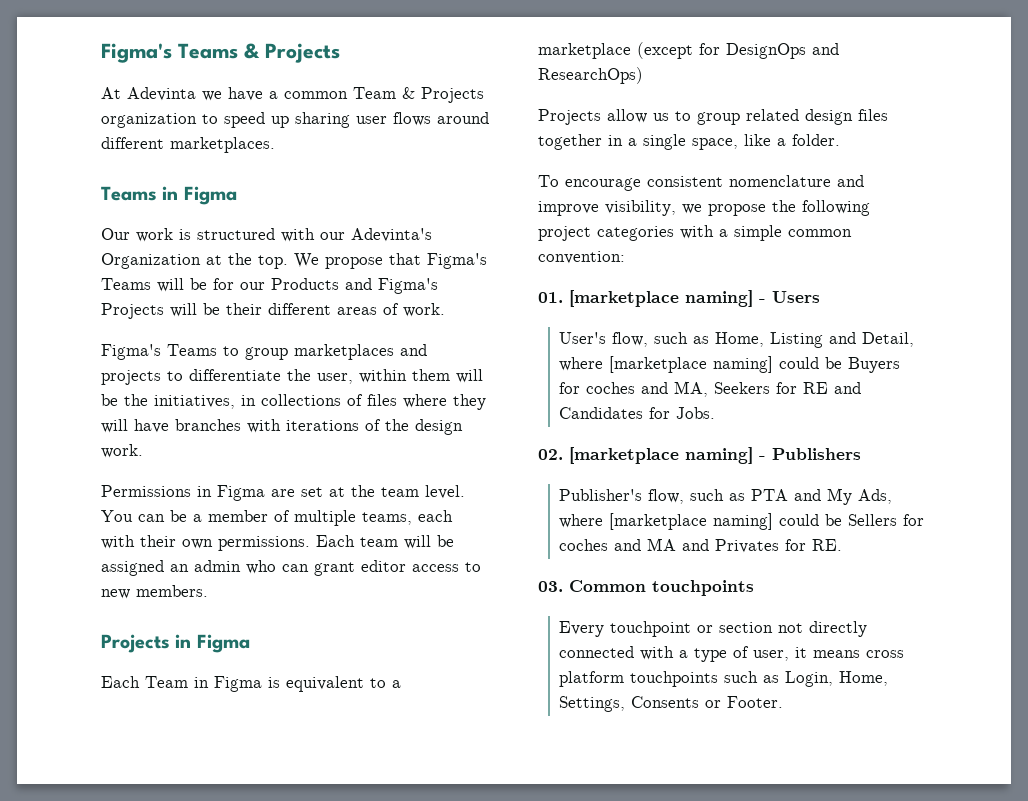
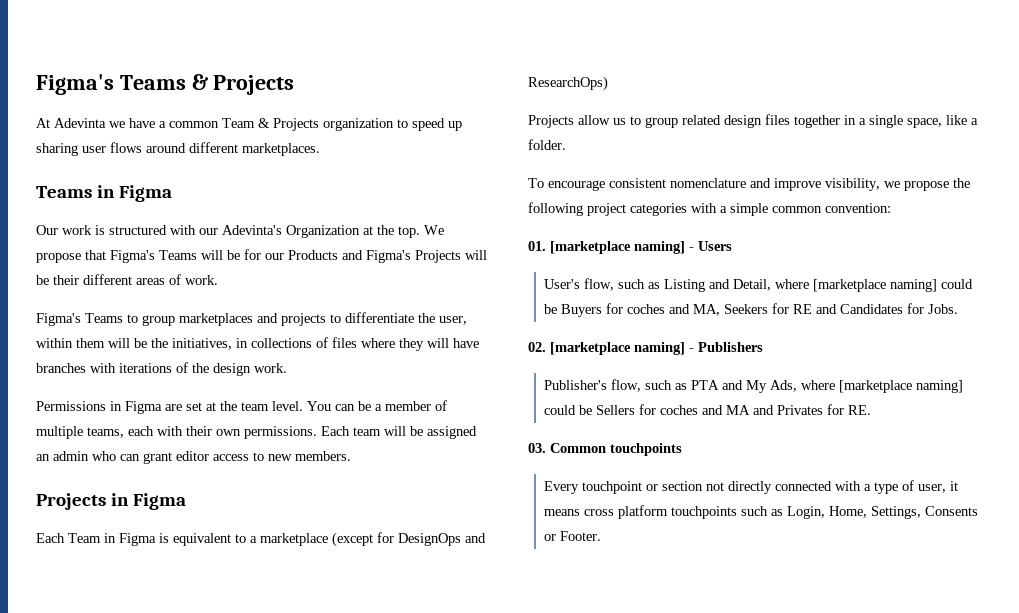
[715,332,765,347] Home, -> (661, 285) none

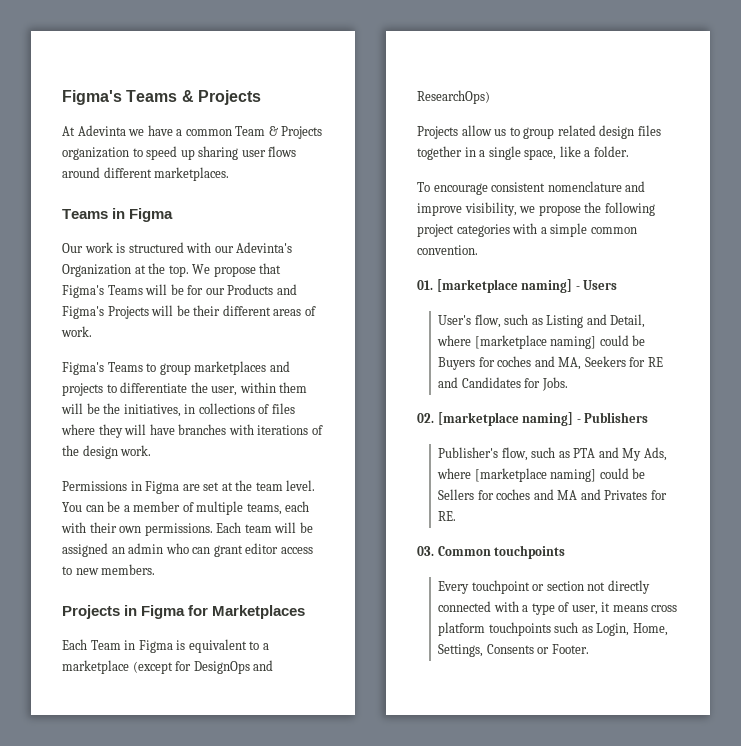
(186, 501) none -> [188,605,306,619] for Marketplaces
[825,203,891,213] convention: -> [417,245,478,255] convention.

